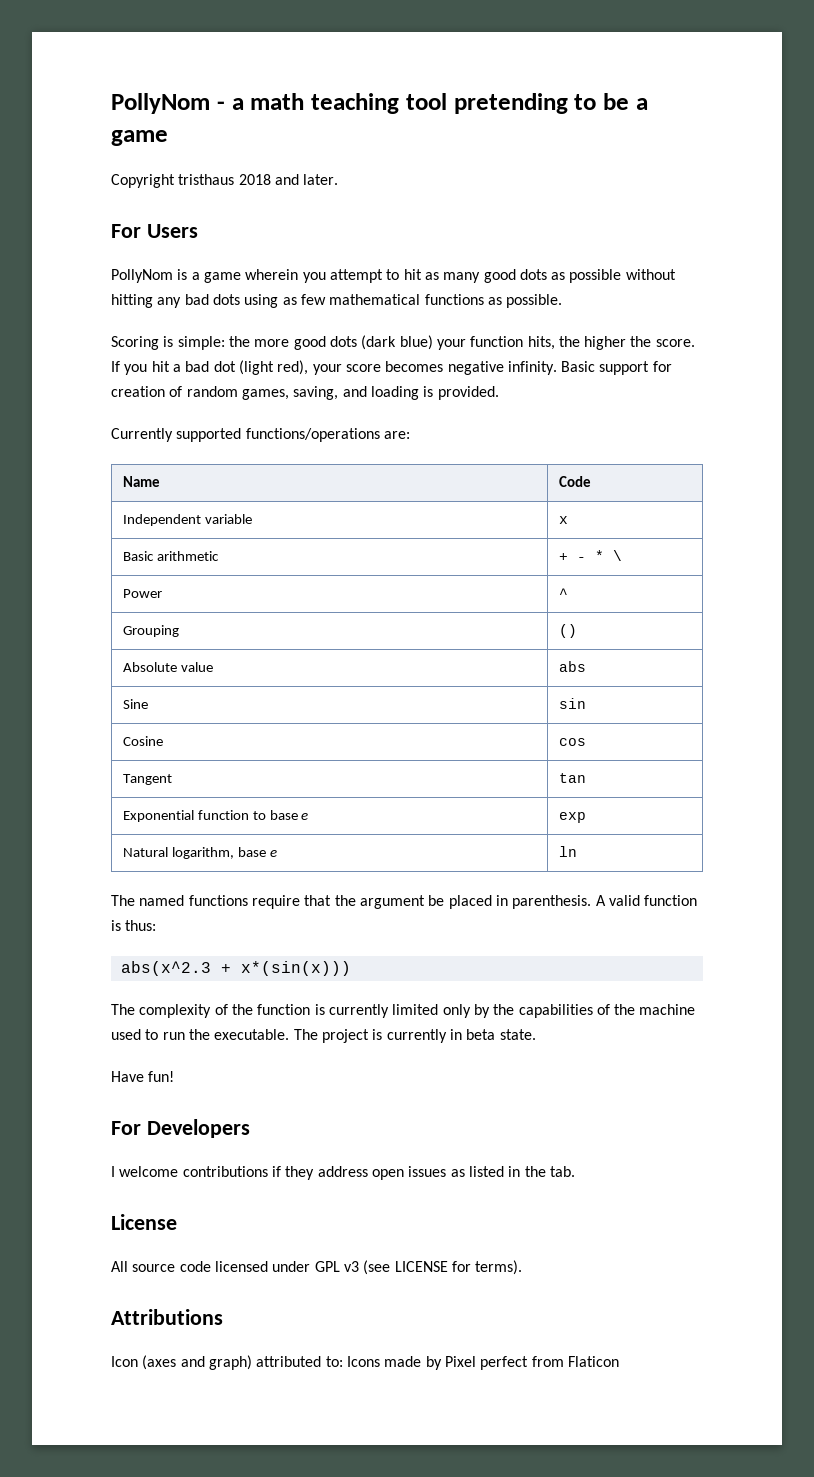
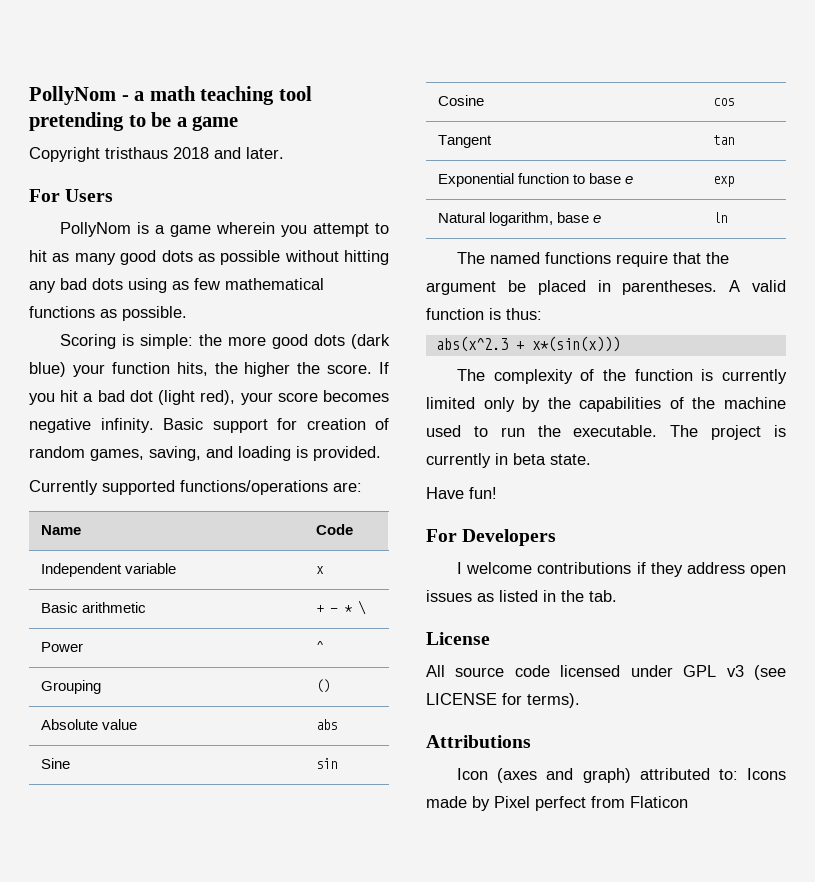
[512,895,592,909] parenthesis. -> [622,280,718,295] parentheses.

